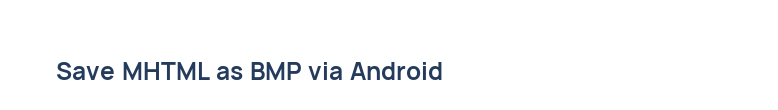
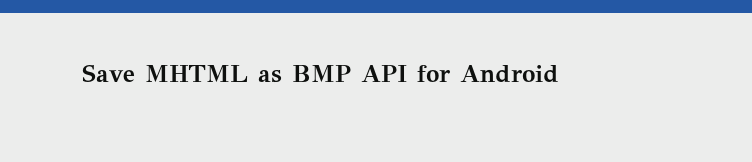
[308,62,344,80] via -> [361,65,451,82] API for

